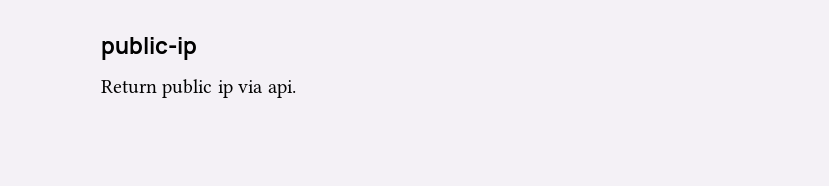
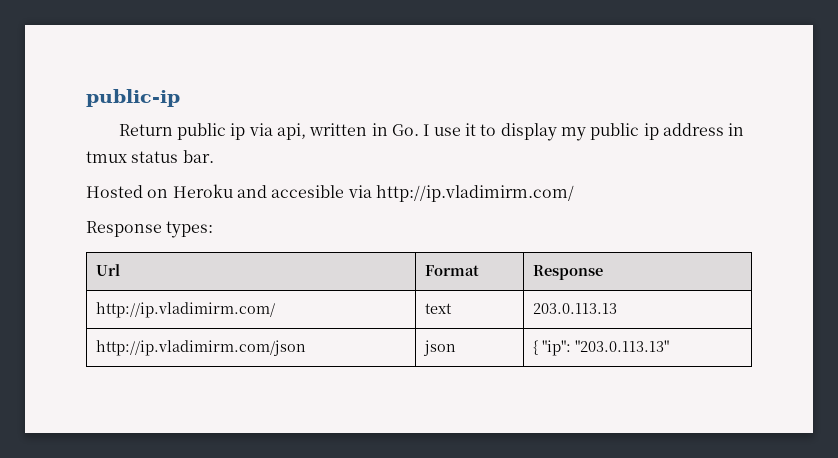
[267,80,296,98] api. -> [277,123,745,141] [86,150,214,163] [86,184,574,202] [86,221,214,238] [96,264,121,276] [425,265,480,276] [533,265,604,280] [96,302,276,318] [425,303,453,314] [533,303,618,314] [96,340,307,356] [423,340,457,356] [533,340,670,356] api, written in Go. I use it to display my public ip address in tmux status bar. // Hosted on Heroku and accesible via http://ip.vladimirm.com/ // Response types: // Url | Format | Response // http://ip.vladimirm.com/ | text | 203.0.113.13 // http://ip.vladimirm.com/json | json | { "ip": "203.0.113.13"

